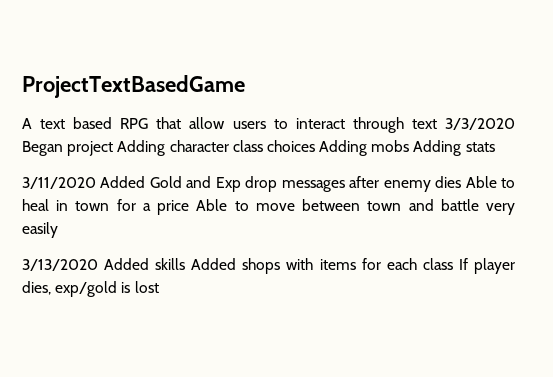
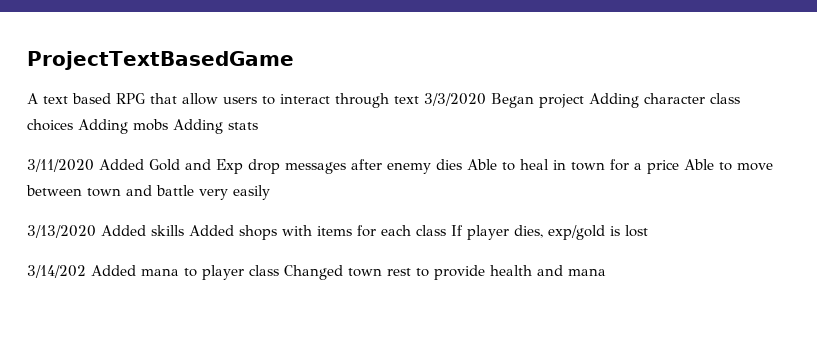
(159, 287) none -> [27,265,606,280] // 3/14/202 Added mana to player class Changed town rest to provide health and mana

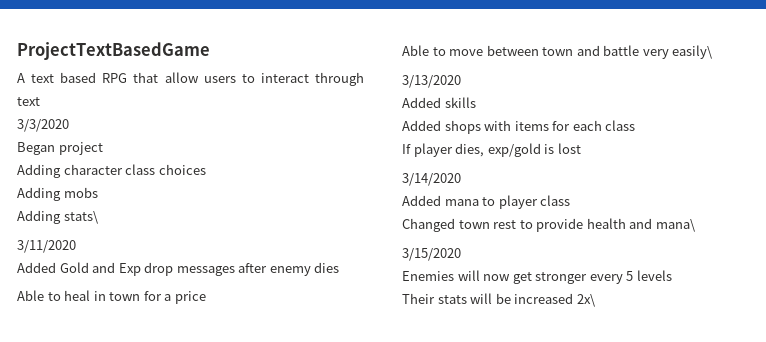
(419, 100) none -> (40, 101) //
(486, 99) none -> (69, 125) //
(584, 101) none -> (103, 148) //
(73, 125) none -> (206, 169) //
[173,119,258,134] Adding stats -> [17,210,98,224] // Adding stats\
(94, 165) none -> (76, 246) //
(462, 164) none -> (340, 267) //
(679, 167) none -> (206, 297) //
[233,185,270,200] easily -> [672,45,713,59] easily\
(96, 231) none -> (461, 81) //
(184, 230) none -> (476, 102) //
(446, 230) none -> (636, 125) //
[27,265,86,278] 3/14/202 -> [402,173,461,186] 3/14/2020 //
(279, 270) none -> (571, 200) //
[568,268,606,276] mana -> [655,219,695,232] [402,248,461,261] [402,270,672,284] [402,293,595,307] mana\ // 3/15/2020 // Enemies will now get stronger every 5 levels // Their stats will be increased 2x\

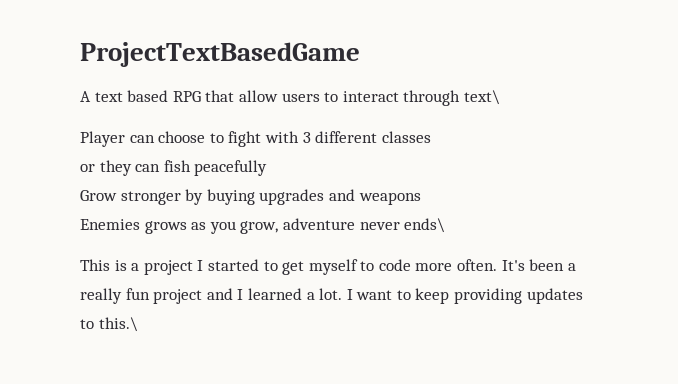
[17,97,40,106] [17,119,69,132] [17,142,103,155] [17,164,206,178] [17,187,98,201] [17,210,98,224] [17,240,76,253] [17,262,340,276] [17,290,206,304] [402,45,713,59] [402,75,461,88] [402,97,476,108] [402,120,636,134] [402,143,581,157] [402,173,461,186] [402,195,571,209] [402,218,695,232] [402,248,461,261] [402,270,672,284] [402,293,595,307] text // 3/3/2020 // Began project // Adding character class choices // Adding mobs // Adding stats\ // 3/11/2020 // Added Gold and Exp drop messages after enemy dies // Able to heal in town for a price // Able to move between town and battle very easily\ // 3/13/2020 // Added skills // Added shops with items for each class // If player dies, exp/gold is lost // 3/14/2020 // Added mana to player class // Changed town rest to provide health and mana\ // 3/15/2020 // Enemies will now get stronger every 5 levels // Their stats will be increased 2x\ -> [463,90,500,105] [80,131,431,147] [80,160,268,176] [80,189,421,205] [80,218,446,234] [80,259,576,275] [80,288,583,304] [80,317,138,332] text\ // Player can choose to fight with 3 different classes // or they can fish peacefully // Grow stronger by buying upgrades and weapons // Enemies grows as you grow, adventure never ends\ // This is a project I started to get myself to code more often. It's been a really fun project and I learned a lot. I want to keep providing updates to this.\

